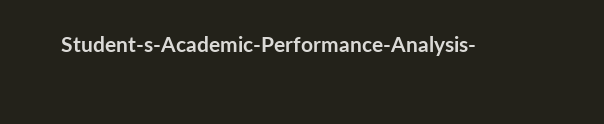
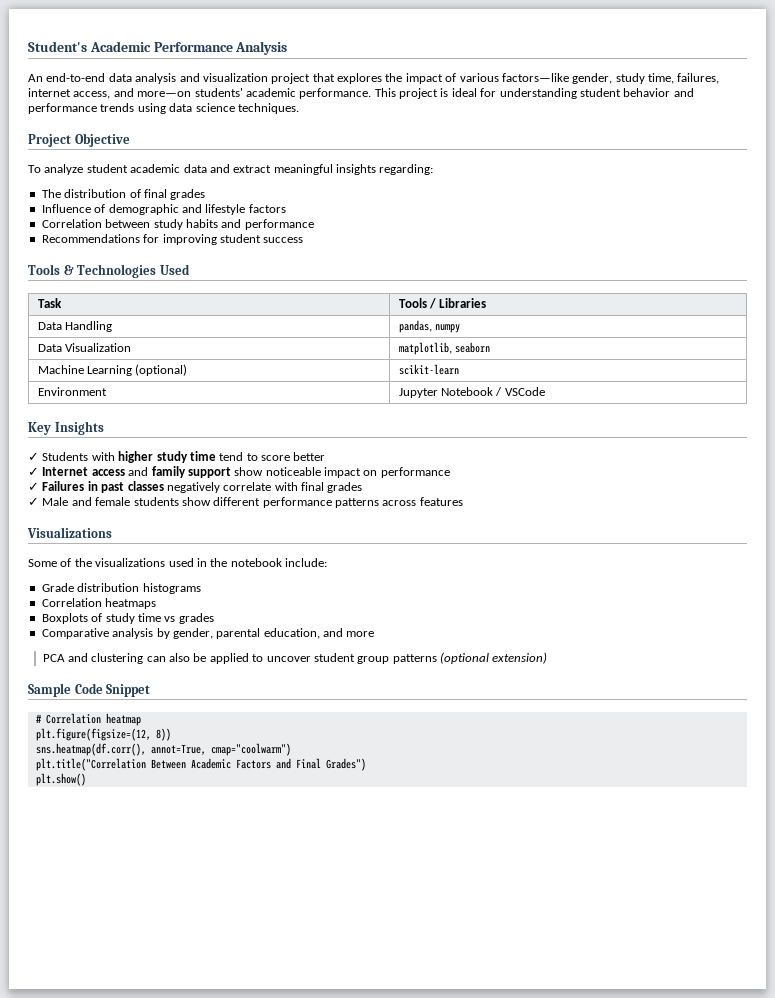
[61,36,476,56] Student-s-Academic-Performance-Analysis- -> [28,41,288,55] [28,73,720,84] [28,88,694,99] [28,103,299,114] [28,133,130,147] [28,164,434,175] [41,189,206,200] [41,204,286,215] [41,219,314,230] [41,234,304,245] [28,264,190,278] [37,298,62,308] [398,298,487,309] [37,321,113,332] [398,320,461,333] [37,343,132,352] [398,342,491,355] [37,364,188,376] [398,364,459,375] [37,387,107,396] [398,387,545,398] [28,421,104,435] [28,451,326,463] [28,466,450,478] [28,481,363,493] [28,497,463,508] [27,527,112,538] [28,558,327,567] [41,583,201,594] [41,598,157,609] [41,613,214,624] [41,628,375,639] [42,652,548,664] [28,683,151,697] [35,713,141,726] [35,728,171,741] [35,743,291,756] [35,758,366,771] [35,773,86,786] Student's Academic Performance Analysis // An end-to-end data analysis and visualization project that explores the impact of various factors—like gender, study time, failures, internet access, and more—on students' academic performance. This project is ideal for understanding student behavior and performance trends using data science techniques. // Project Objective // To analyze student academic data and extract meaningful insights regarding: // The distribution of final grades // Influence of demographic and lifestyle factors // Correlation between study habits and performance // Recommendations for improving student success // Tools & Technologies Used // Task | Tools / Libraries // Data Handling | pandas, numpy // Data Visualization | matplotlib, seaborn // Machine Learning (optional) | scikit-learn // Environment | Jupyter Notebook / VSCode // Key Insights // ✓ Students with higher study time tend to score better // ✓ Internet access and family support show noticeable impact on performance // ✓ Failures in past classes negatively correlate with final grades // ✓ Male and female students show different performance patterns across features // Visualizations // Some of the visualizations used in the notebook include: // Grade distribution histograms // Correlation heatmaps // Boxplots of study time vs grades // Comparative analysis by gender, parental education, and more // PCA and clustering can also be applied to uncover student group patterns (optional extension) // Sample Code Snippet // # Correlation heatmap // plt.figure(figsize=(12, 8)) // sns.heatmap(df.corr(), annot=True, cmap="coolwarm") // plt.title("Correlation Between Academic Factors and Final Grades") // plt.show()

